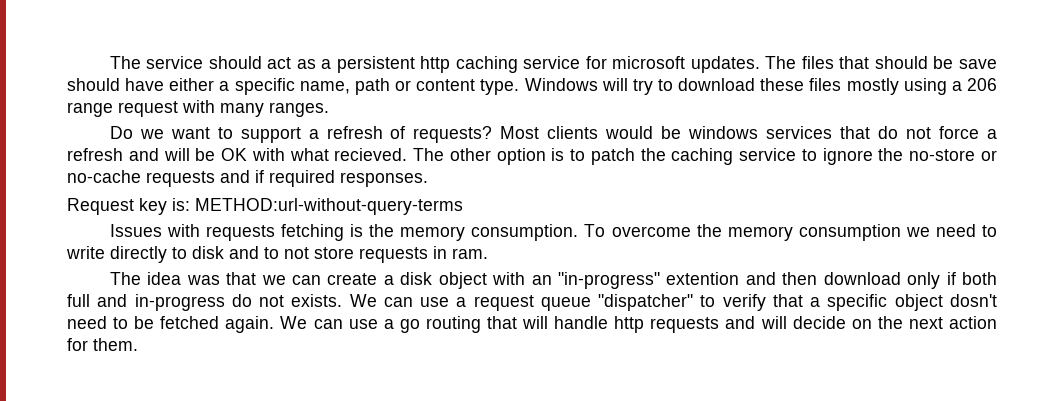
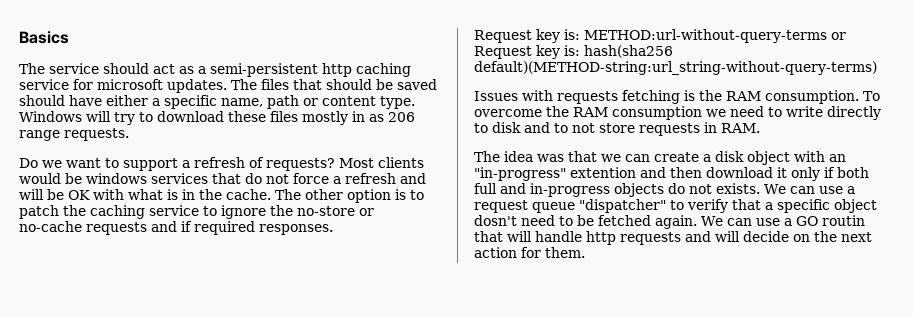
(109, 62) none -> [19,31,69,44] Basics //
[336,56,415,73] persistent -> [210,63,318,77] semi-persistent
[959,59,997,69] save -> [397,79,437,90] saved
[903,78,997,95] [67,100,329,117] using a 206 range request with many ranges. -> [352,111,415,122] [19,128,129,141] in as 206 range requests.
[334,148,408,161] recieved. -> [167,189,271,200] is in the cache.
(463, 206) none -> [831,32,846,40] [474,45,673,59] [474,61,877,75] or Request key is: hash(sha256 default)(METHOD-string:url_string-without-query-terms)
[400,226,466,241] memory -> [726,91,761,101] RAM
[727,226,793,241] memory -> [573,107,608,117] RAM
[452,248,488,259] ram. -> [721,123,760,133] RAM.
(901, 278) none -> [777,167,787,178] it
(225, 302) none -> [614,183,664,197] objects
[399,316,481,333] go routing -> [795,215,865,226] GO routin

